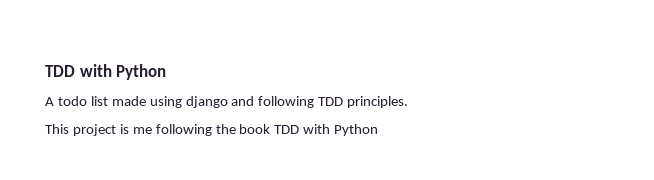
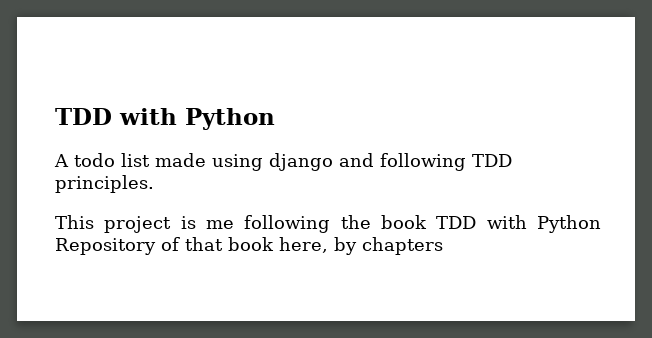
(379, 130) none -> [55,237,443,255] Repository of that book here, by chapters

